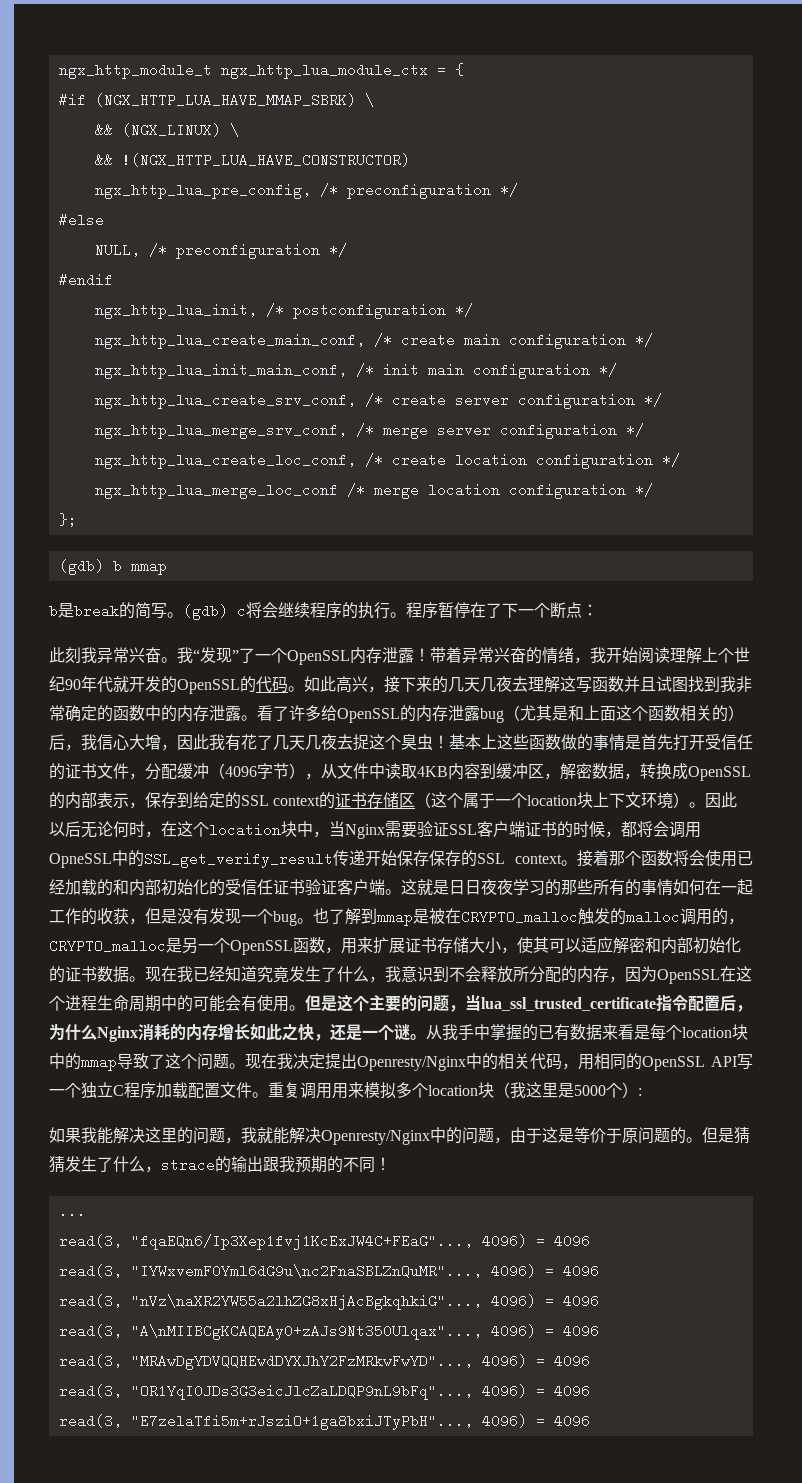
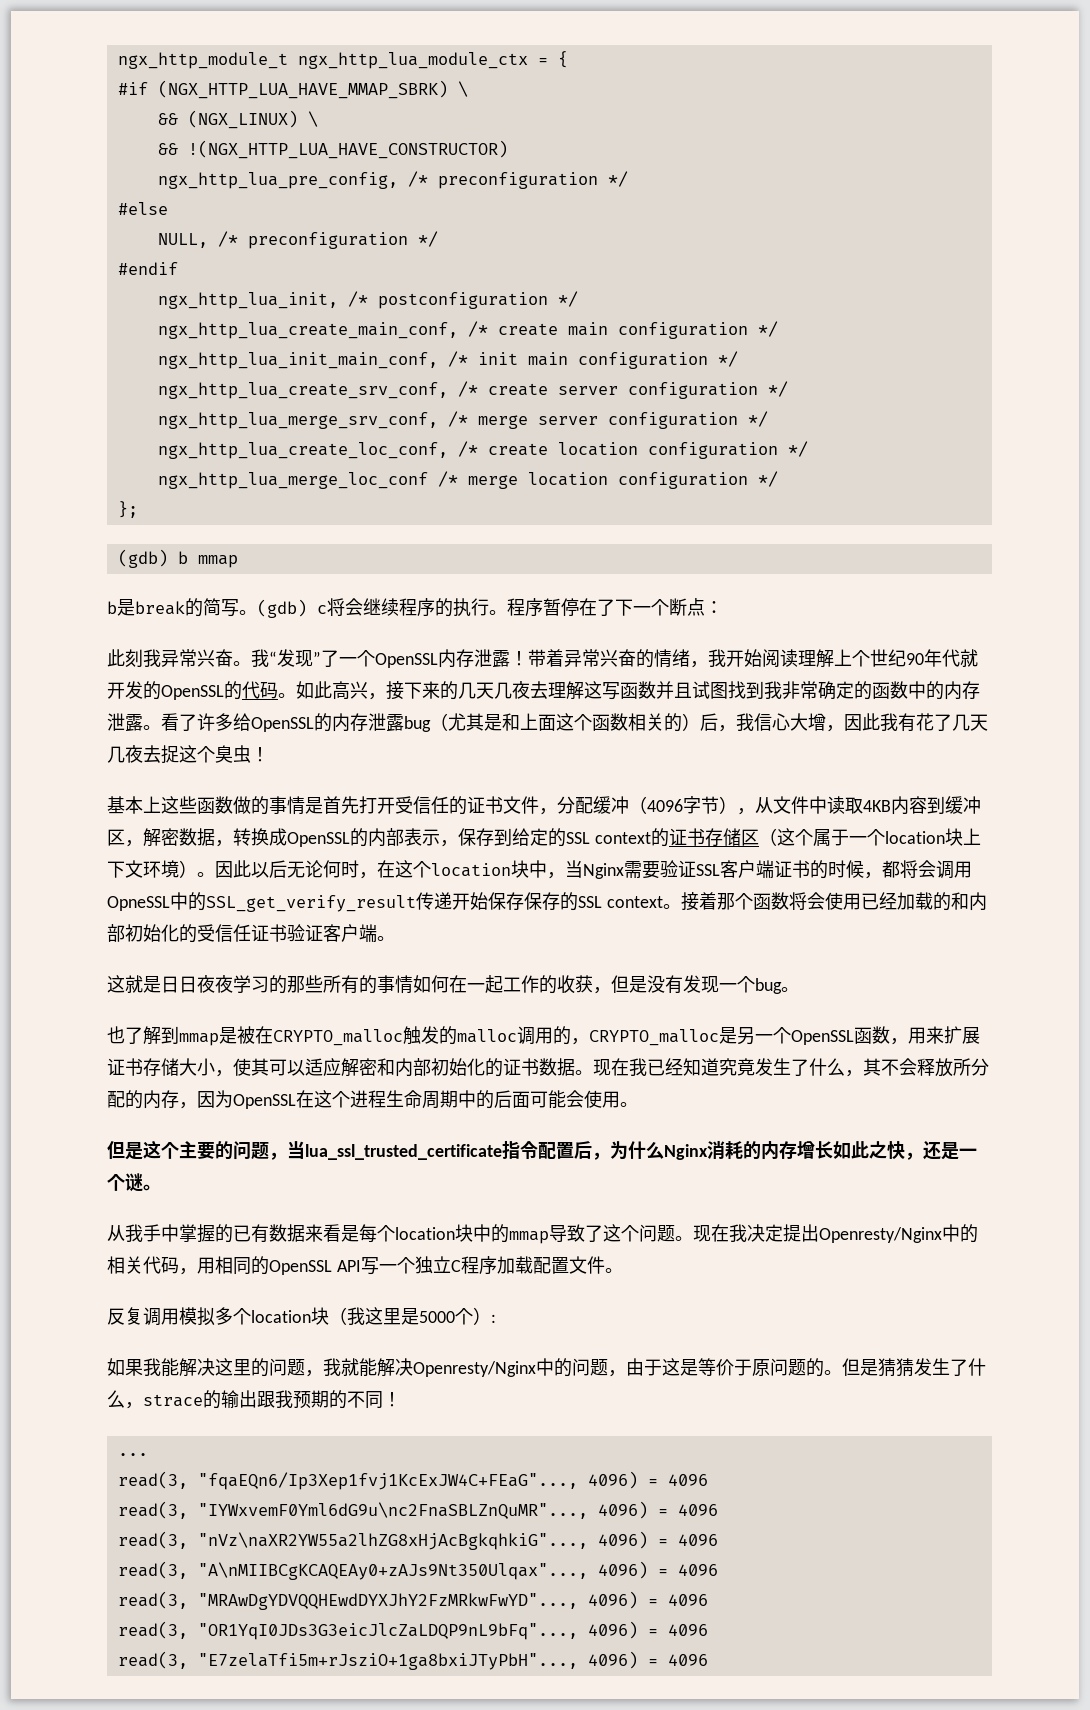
(449, 742) none -> (269, 754) //
(401, 892) none -> (395, 938) //
(313, 921) none -> (799, 989) //
[385,966,449,982] 我意识到 -> [863,1058,881,1076] 其
[193,995,257,1012] 可能会有 -> [494,1090,584,1109] 后面可能会
(305, 1008) none -> (638, 1104) //
(426, 1037) none -> (161, 1187) //
[268,1082,364,1099] 重复调用用来 -> [107,1307,179,1326] // 反复调用

